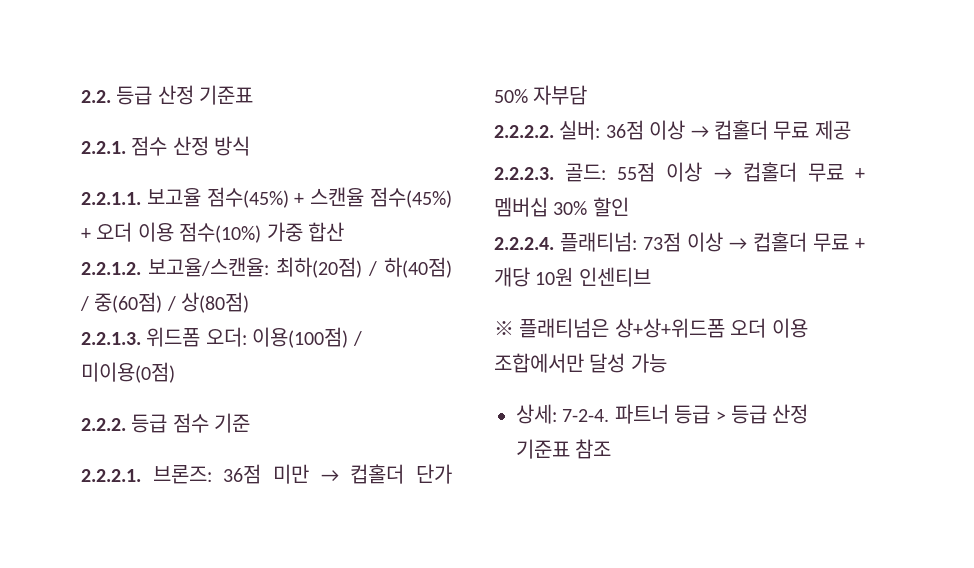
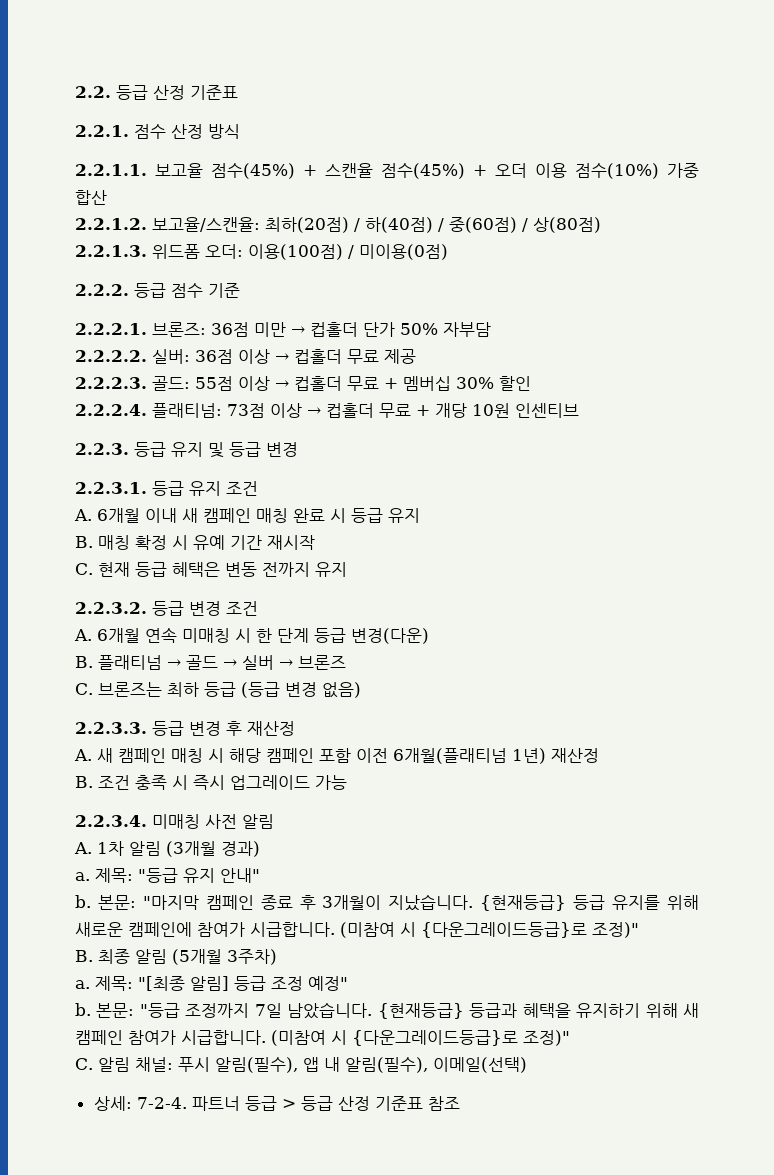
[494,318,808,338] [494,353,667,373] ※ 플래티넘은 상+상+위드폼 오더 이용 조합에서만 달성 가능 -> [75,442,298,458] [75,481,258,496] [74,508,420,523] [75,535,315,550] [75,562,347,577] [75,601,258,616] [74,627,429,644] [75,655,346,670] [75,682,361,698] [75,721,295,736] [74,748,599,764] [75,775,347,790] [75,814,274,829] [74,841,260,857] [75,868,260,883] [75,894,699,911] [75,922,639,938] [75,949,277,965] [75,976,348,991] [75,1002,699,1019] [75,1030,570,1046] [75,1057,527,1073] 2.2.3. 등급 유지 및 등급 변경 // 2.2.3.1. 등급 유지 조건 // A. 6개월 이내 새 캠페인 매칭 완료 시 등급 유지 // B. 매칭 확정 시 유예 기간 재시작 // C. 현재 등급 혜택은 변동 전까지 유지 // 2.2.3.2. 등급 변경 조건 // A. 6개월 연속 미매칭 시 한 단계 등급 변경(다운) // B. 플래티넘 → 골드 → 실버 → 브론즈 // C. 브론즈는 최하 등급 (등급 변경 없음) // 2.2.3.3. 등급 변경 후 재산정 // A. 새 캠페인 매칭 시 해당 캠페인 포함 이전 6개월(플래티넘 1년) 재산정 // B. 조건 충족 시 즉시 업그레이드 가능 // 2.2.3.4. 미매칭 사전 알림 // A. 1차 알림 (3개월 경과) // a. 제목: "등급 유지 안내" // b. 본문: "마지막 캠페인 종료 후 3개월이 지났습니다. {현재등급} 등급 유지를 위해 새로운 캠페인에 참여가 시급합니다. (미참여 시 {다운그레이드등급}로 조정)" // B. 최종 알림 (5개월 3주차) // a. 제목: "[최종 알림] 등급 조정 예정" // b. 본문: "등급 조정까지 7일 남았습니다. {현재등급} 등급과 혜택을 유지하기 위해 새 캠페인 참여가 시급합니다. (미참여 시 {다운그레이드등급}로 조정)" // C. 알림 채널: 푸시 알림(필수), 앱 내 알림(필수), 이메일(선택)

